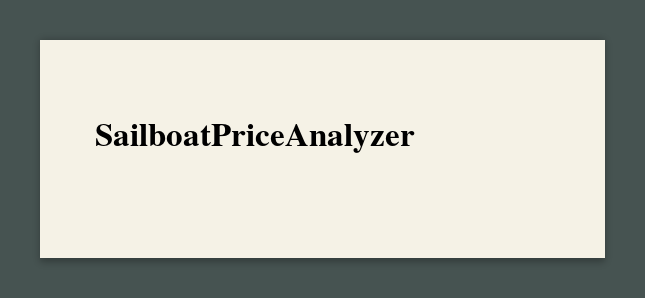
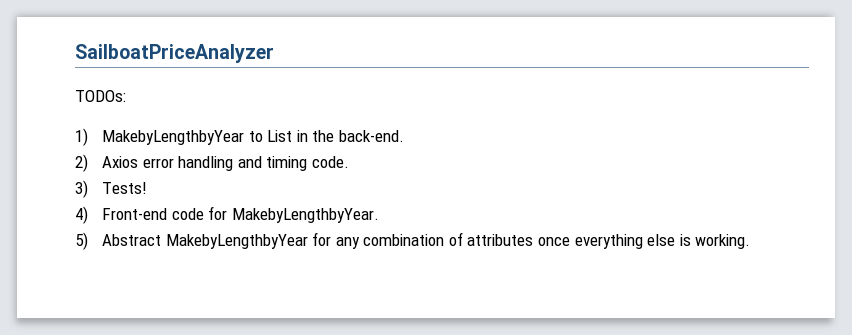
(415, 138) none -> [75,90,126,102] [75,128,404,146] [75,154,349,172] [75,180,147,198] [75,206,379,224] [75,232,751,250] // TODOs: // 1) MakebyLengthbyYear to List in the back-end. // 2) Axios error handling and timing code. // 3) Tests! // 4) Front-end code for MakebyLengthbyYear. // 5) Abstract MakebyLengthbyYear for any combination of attributes once everything else is working.

